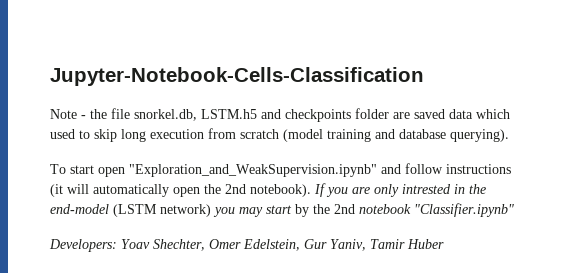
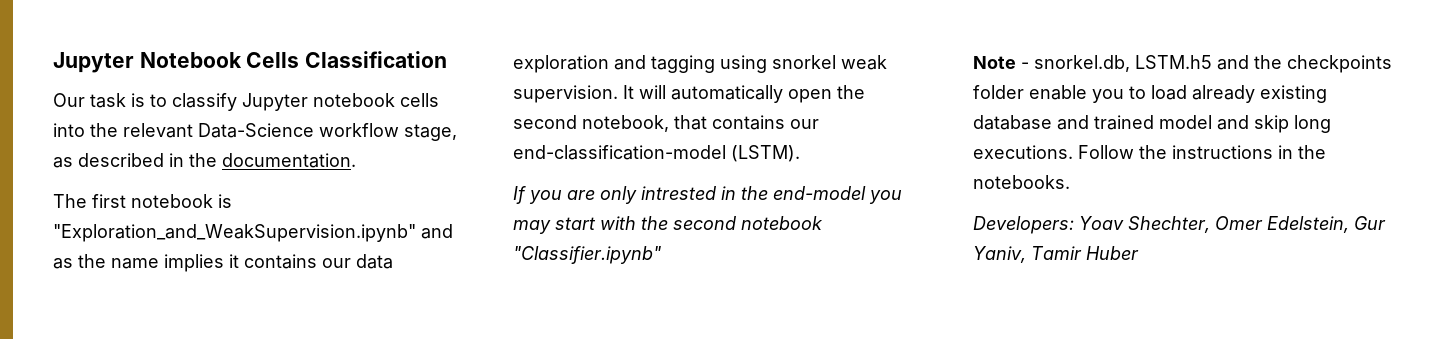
[50,67,424,86] [50,108,510,122] [50,128,509,142] [50,163,511,177] [50,184,311,197] Jupyter-Notebook-Cells-Classification // Note - the file snorkel.db, LSTM.h5 and checkpoints folder are saved data which used to skip long execution from scratch (model training and database querying). // To start open "Exploration_and_WeakSupervision.ipynb" and follow instructions (it will automatically open the 2nd notebook). -> [53,51,448,73] [53,93,439,111] [53,123,457,141] [53,153,356,168] [53,194,232,208] [53,224,453,242] [53,254,393,272] [513,55,887,73] [513,85,865,103] [513,115,819,132] [513,145,800,162] Jupyter Notebook Cells Classification // Our task is to classify Jupyter notebook cells into the relevant Data-Science workflow stage, as described in the documentation. // The first notebook is "Exploration_and_WeakSupervision.ipynb" and as the name implies it contains our data exploration and tagging using snorkel weak supervision. It will automatically open the second notebook, that contains our end-classification-model (LSTM). //
[113,204,211,217] (LSTM network) -> (866, 193) none
[295,204,355,217] by the 2nd -> [600,216,736,230] with the second
(514, 210) none -> [973,55,1392,73] [973,85,1327,103] [973,115,1331,133] [973,145,1326,159] [973,175,1070,189] // Note - snorkel.db, LSTM.h5 and the checkpoints folder enable you to load already existing database and trained model and skip long executions. Follow the instructions in the notebooks.

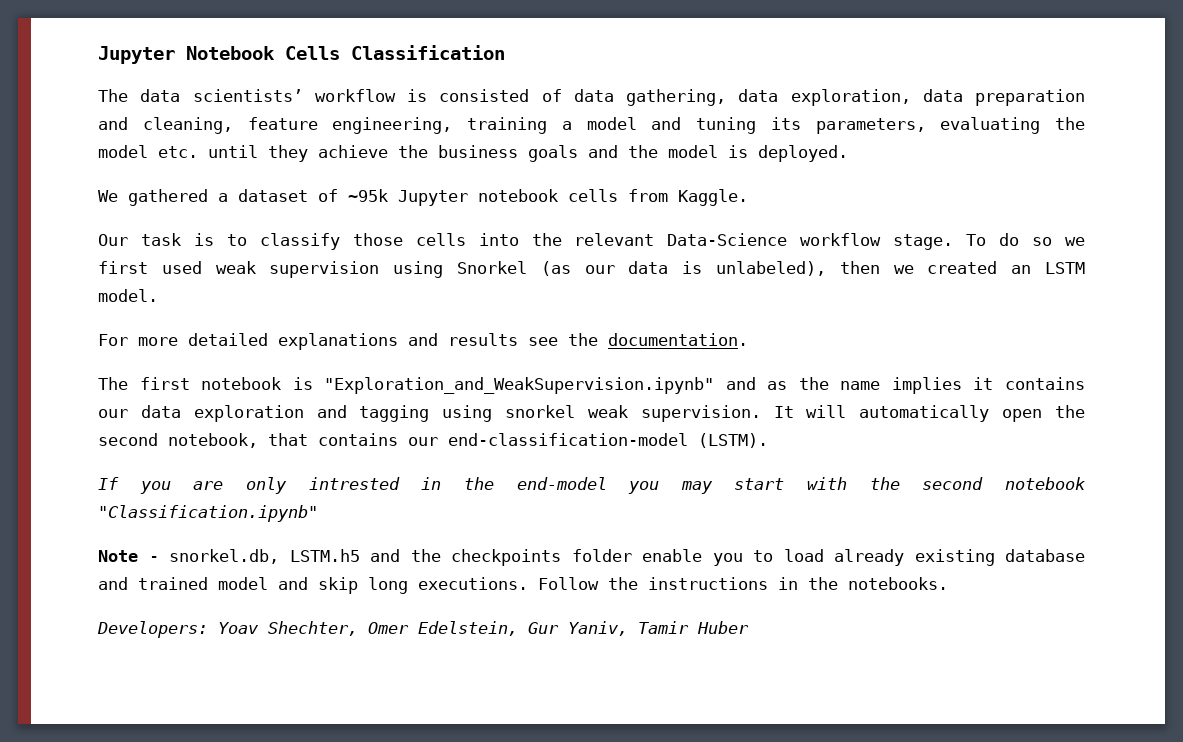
(448, 59) none -> [98,89,1085,106] [98,117,1085,134] [98,145,848,162] [98,189,748,206] // The data scientists’ workflow is consisted of data gathering, data exploration, data preparation and cleaning, feature engineering, training a model and tuning its parameters, evaluating the model etc. until they achieve the business goals and the model is deployed. // We gathered a dataset of ~95k Jupyter notebook cells from Kaggle.
[242,93,395,111] Jupyter notebook -> [352,233,403,246] those
[404,124,457,141] [53,153,184,168] stage, as described in -> [893,233,1085,250] [98,261,1085,278] [98,289,158,302] [98,333,558,350] stage. To do so we first used weak supervision using Snorkel (as our data is unlabeled), then we created an LSTM model. // For more detailed explanations and results see
[513,246,661,264] "Classifier.ipynb" -> [98,505,318,522] "Classification.ipynb"

